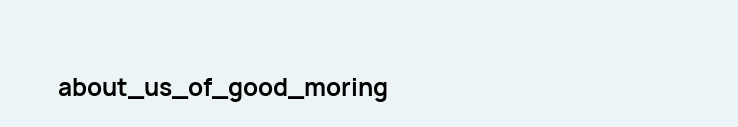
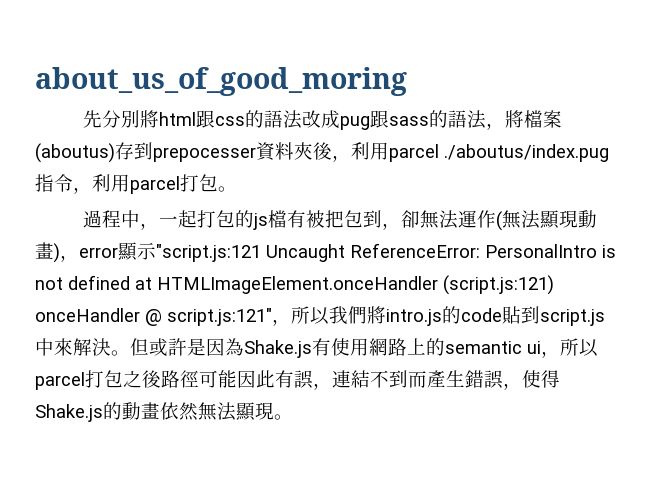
(388, 90) none -> [83,110,563,130] [35,142,609,163] [35,174,237,194] [83,210,598,231] [35,242,616,263] [35,275,554,295] [35,306,605,326] [35,338,598,358] [35,370,560,390] [35,402,293,422] // 先分別將html跟css的語法改成pug跟sass的語法，將檔案(aboutus)存到prepocesser資料夾後，利用parcel ./aboutus/index.pug指令，利用parcel打包。 // 過程中，一起打包的js檔有被把包到，卻無法運作(無法顯現動畫)，error顯示"script.js:121 Uncaught ReferenceError: PersonalIntro is not defined at HTMLImageElement.onceHandler (script.js:121) onceHandler @ script.js:121"，所以我們將intro.js的code貼到script.js中來解決。但或許是因為Shake.js有使用網路上的semantic ui，所以parcel打包之後路徑可能因此有誤，連結不到而產生錯誤，使得Shake.js的動畫依然無法顯現。

